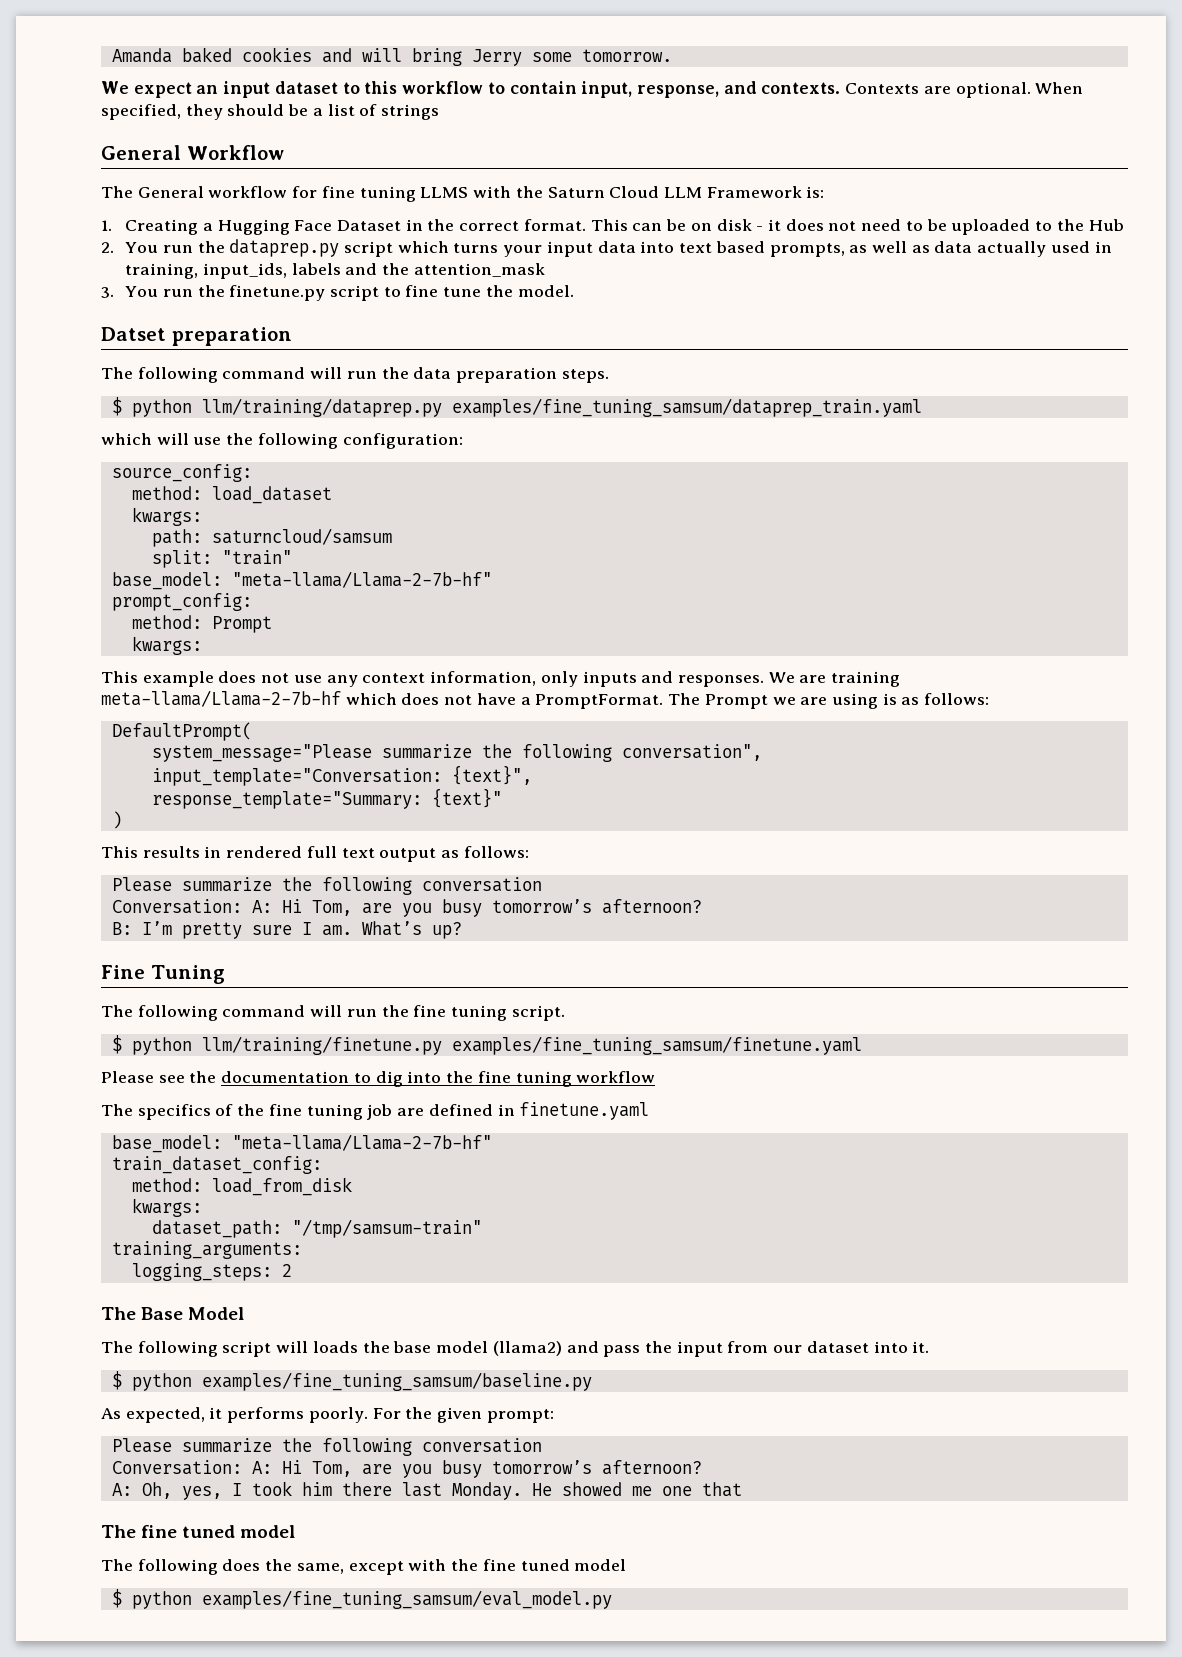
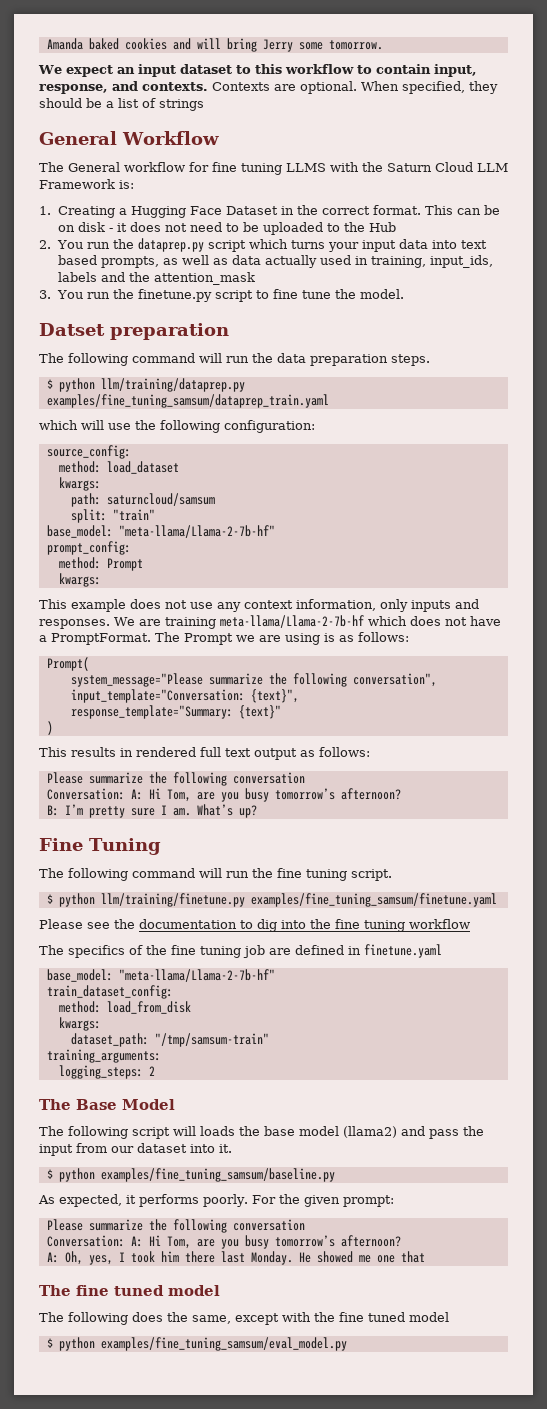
[111,722,252,741] DefaultPrompt( -> [46,657,89,671] Prompt(

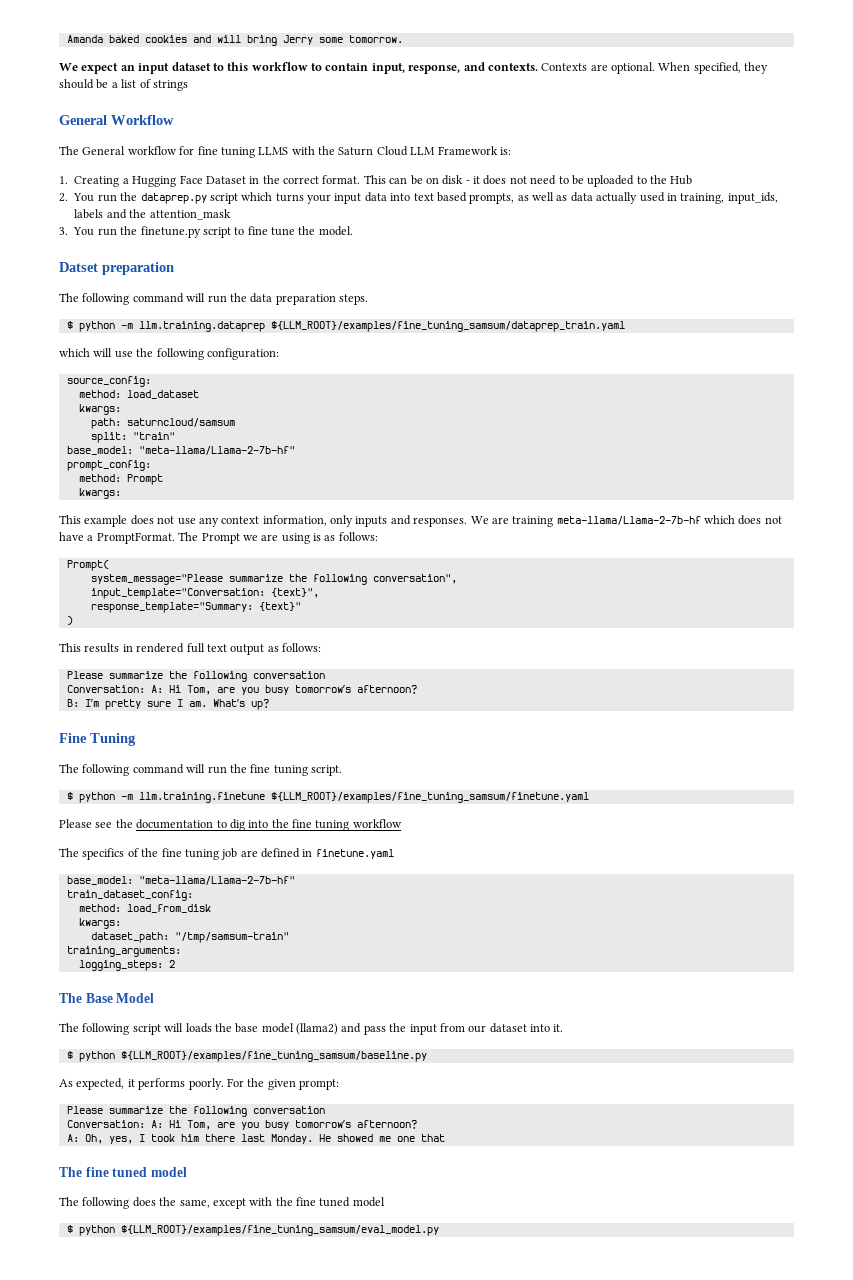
[100,378,245,392] [46,394,329,408] llm/training/dataprep.py examples/fine_tuning_samsum/dataprep_train.yaml -> [120,321,625,332] -m llm.training.dataprep ${LLM_ROOT}/examples/fine_tuning_samsum/dataprep_train.yaml
[100,893,497,907] llm/training/finetune.py examples/fine_tuning_samsum/finetune.yaml -> [120,792,589,803] -m llm.training.finetune ${LLM_ROOT}/examples/fine_tuning_samsum/finetune.yaml
[100,1168,335,1182] examples/fine_tuning_samsum/baseline.py -> [120,1051,427,1062] ${LLM_ROOT}/examples/fine_tuning_samsum/baseline.py
[100,1337,347,1351] examples/fine_tuning_samsum/eval_model.py -> [120,1225,439,1236] ${LLM_ROOT}/examples/fine_tuning_samsum/eval_model.py

